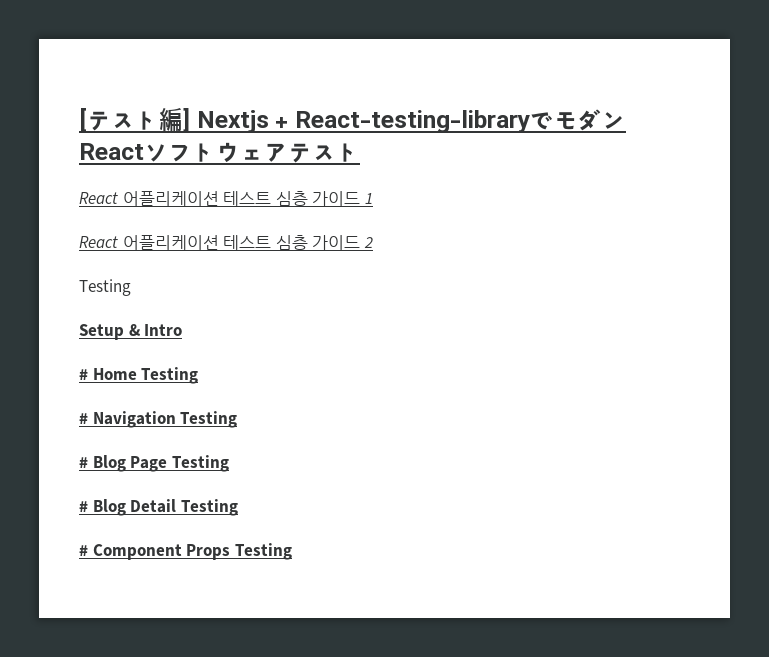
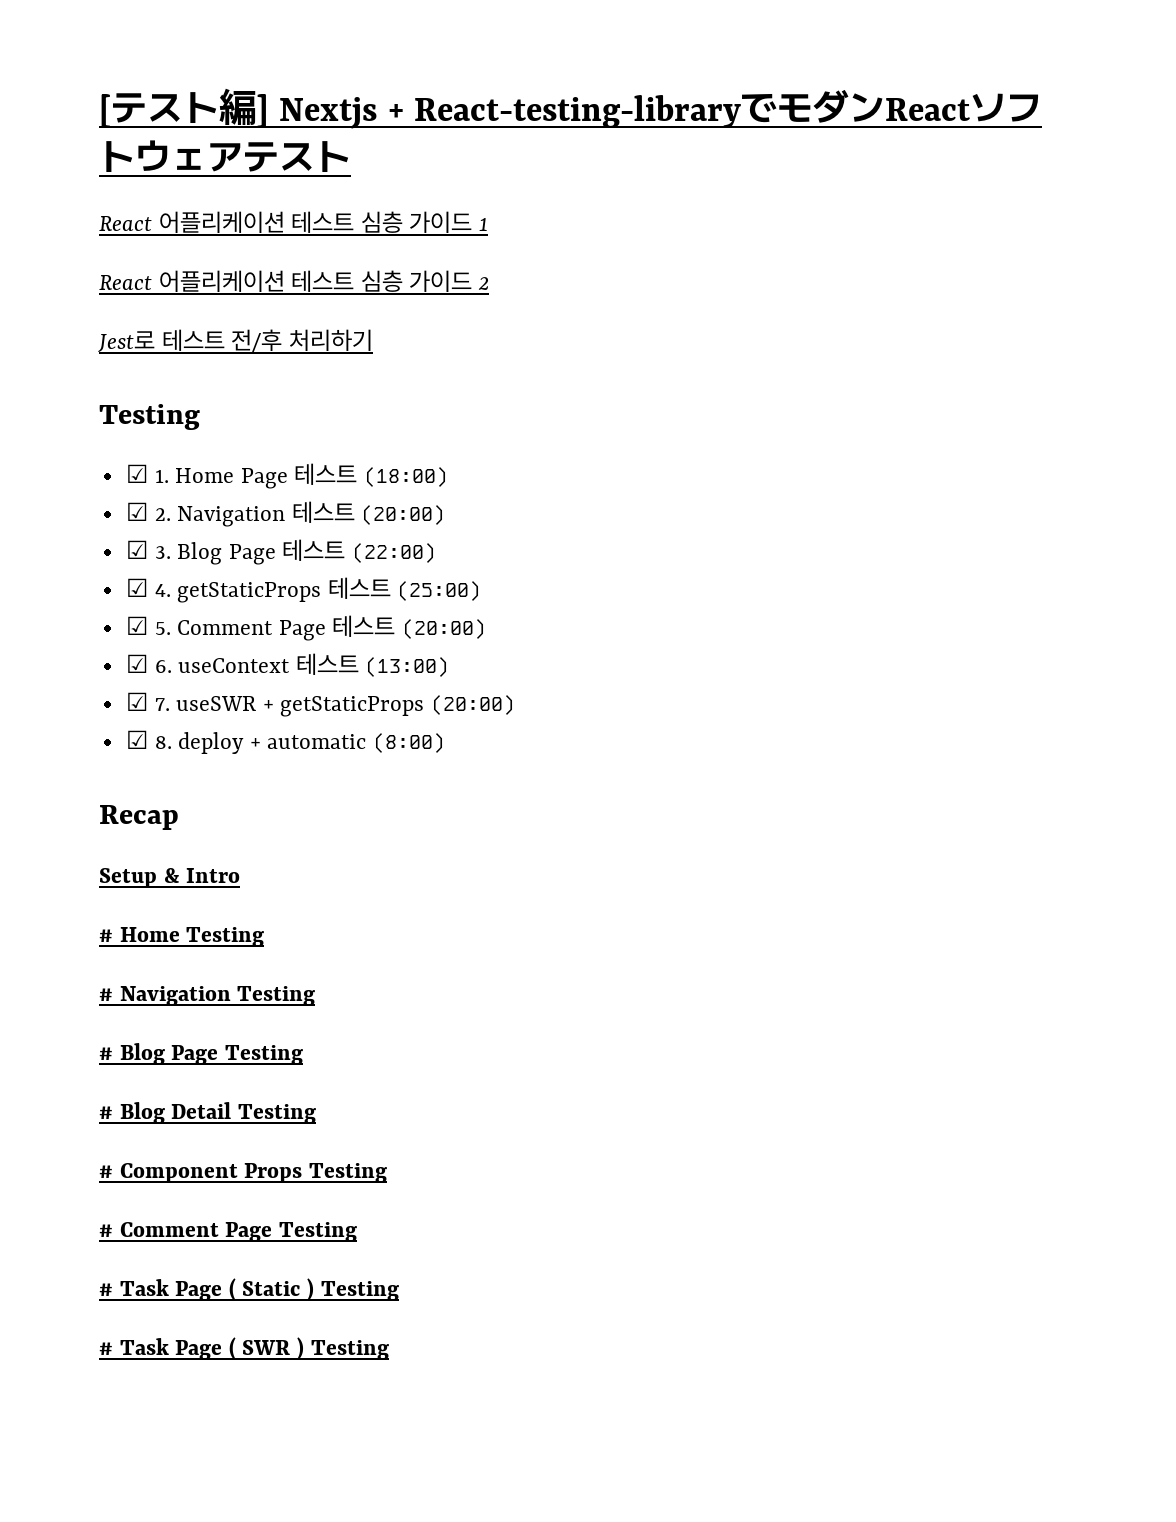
[79,279,131,296] Testing -> [98,329,373,353] [99,404,200,430] [125,463,449,489] [125,501,446,527] [125,539,437,565] [125,577,482,603] [125,615,487,641] [125,653,450,677] [125,692,516,717] [125,730,446,754] [99,805,179,830] Jest로 테스트 전/후 처리하기 // Testing // ☑ 1. Home Page 테스트 (18:00) // ☑ 2. Navigation 테스트 (20:00) // ☑ 3. Blog Page 테스트 (22:00) // ☑ 4. getStaticProps 테스트 (25:00) // ☑ 5. Comment Page 테스트 (20:00) // ☑ 6. useContext 테스트 (13:00) // ☑ 7. useSWR + getStaticProps (20:00) // ☑ 8. deploy + automatic (8:00) // Recap
(292, 551) none -> [99,1222,357,1242] [99,1278,399,1301] [99,1337,389,1360] // # Comment Page Testing // # Task Page ( Static ) Testing // # Task Page ( SWR ) Testing

